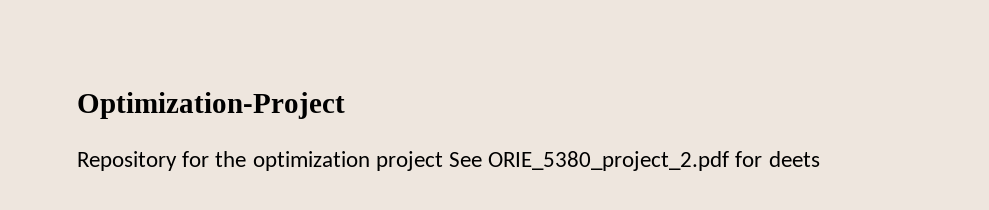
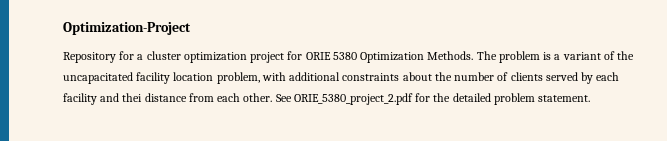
[215,151,820,171] the optimization project See ORIE_5380_project_2.pdf for deets -> [137,51,635,63] [63,72,620,84] [63,93,591,105] a cluster optimization project for ORIE 5380 Optimization Methods. The problem is a variant of the uncapacitated facility location problem, with additional constraints about the number of clients served by each facility and thei distance from each other. See ORIE_5380_project_2.pdf for the detailed problem statement.

